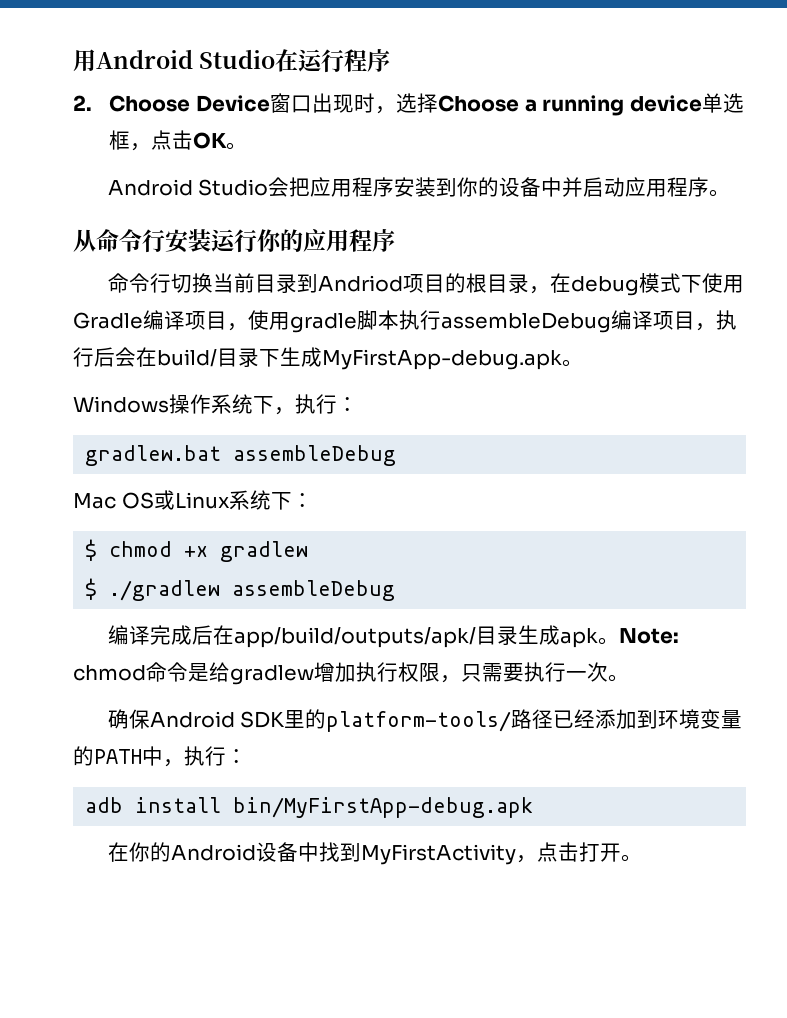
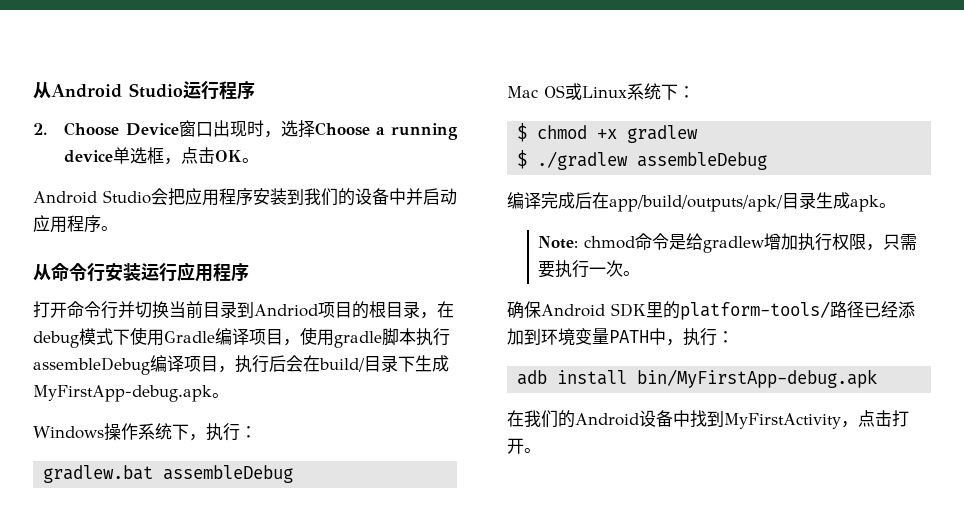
[73,49,299,72] 用Android Studio在 -> [33,82,183,99] 从Android Studio
[457,177,479,197] 你 -> [304,188,338,206] 我们
[257,229,303,252] 你的 -> (177, 272) none
[107,273,171,293] 命令行 -> [33,301,135,319] 打开命令行并
(619, 641) none -> (896, 205) //
[73,746,94,766] 的 -> (609, 336) none
[128,842,150,862] 你 -> [524,410,558,428] 我们

